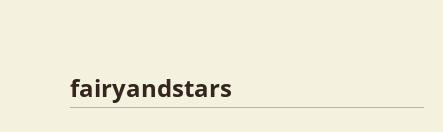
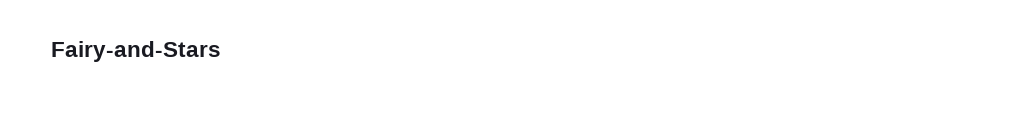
[70,79,232,103] fairyandstars -> [51,41,221,62] Fairy-and-Stars

